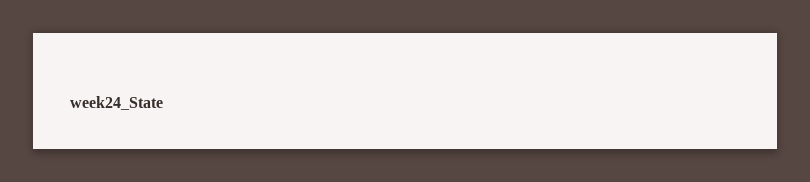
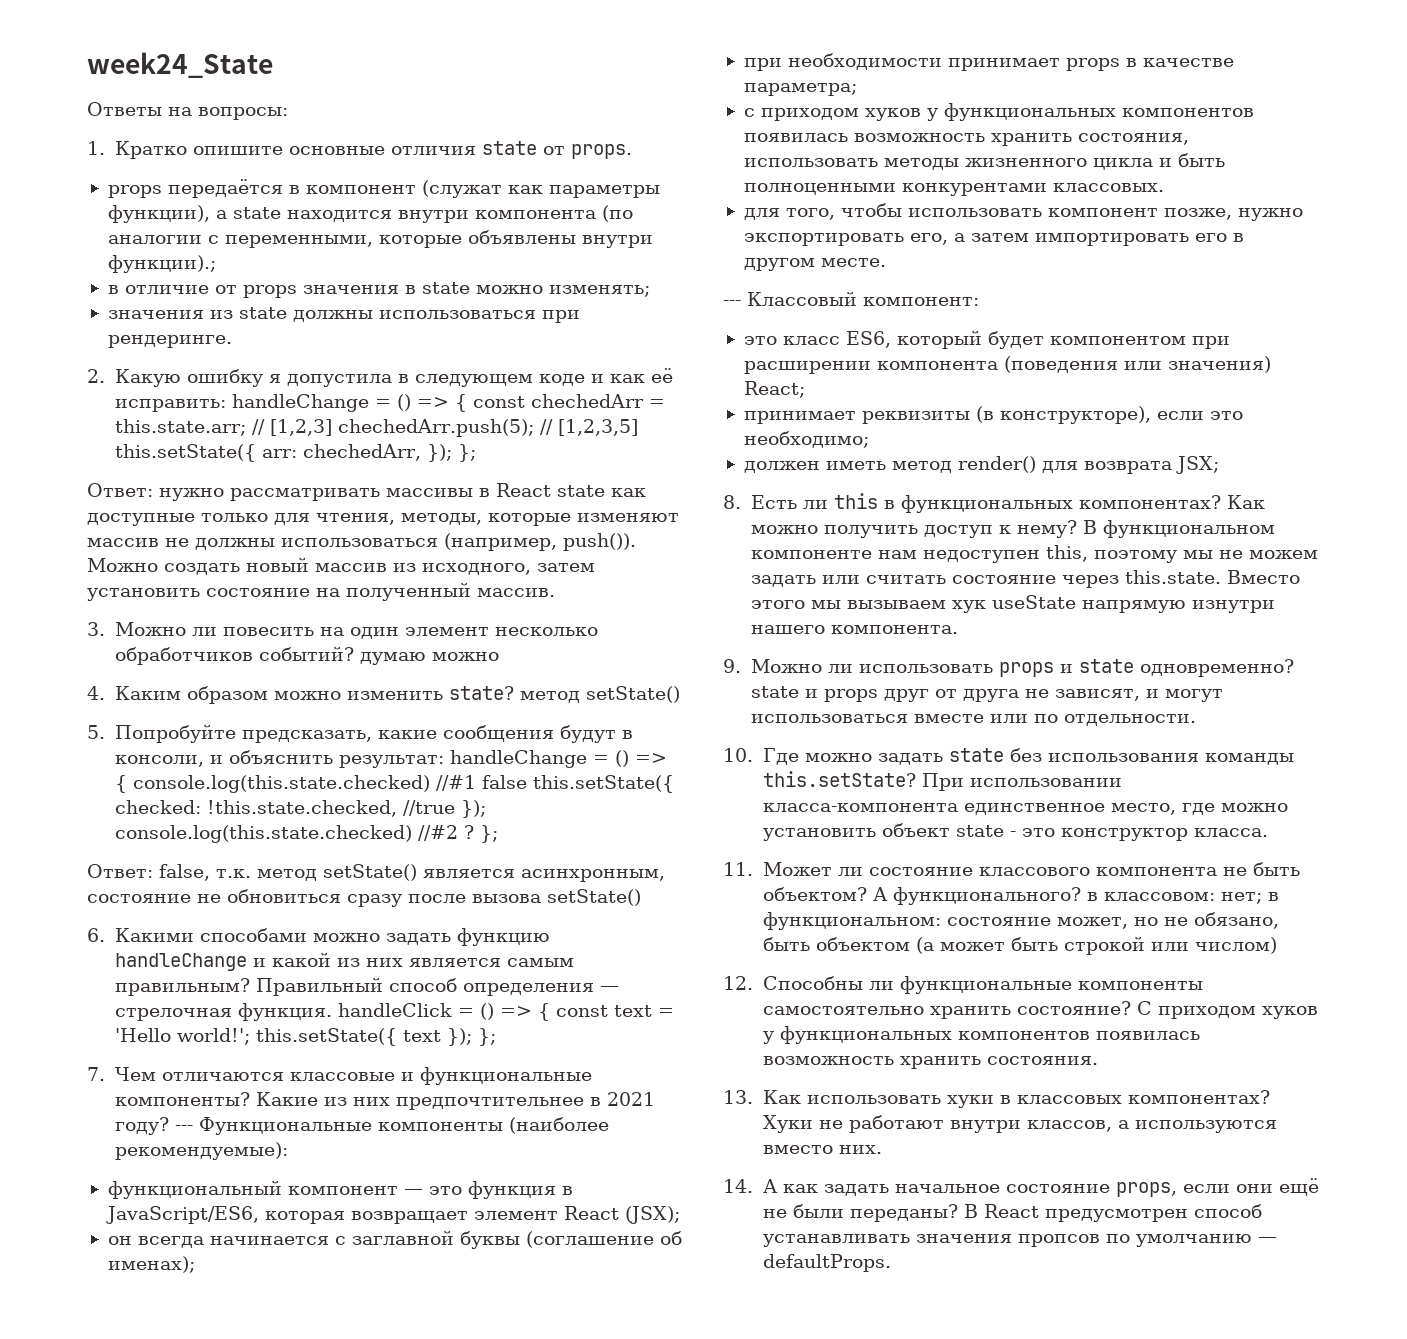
(163, 103) none -> [87,102,288,120] [87,141,633,159] [107,179,660,198] [107,205,633,223] [107,230,653,248] [107,255,216,273] [107,282,650,298] [107,307,580,323] [107,335,232,348] [87,368,674,387] [115,394,666,412] [115,419,639,437] [115,444,477,462] [87,483,646,501] [87,513,679,526] [87,533,636,551] [87,557,595,575] [87,582,555,601] [87,622,599,639] [115,646,500,665] [87,686,681,704] [87,724,634,743] [115,750,668,768] [115,775,675,793] [115,800,487,818] [115,825,499,843] [87,864,665,882] [87,889,641,907] [87,928,551,946] [115,952,575,971] [115,977,620,996] [115,1003,675,1021] [115,1028,497,1046] [87,1067,593,1085] [115,1092,656,1110] [115,1117,610,1135] [115,1142,289,1160] [107,1180,573,1199] [105,1206,680,1224] [107,1230,682,1249] [107,1256,195,1273] [743,53,1234,71] [743,83,857,96] [743,103,1254,121] [743,133,1189,146] [743,153,1225,170] [743,183,1164,196] [743,203,1303,221] [743,233,1244,246] [743,258,886,271] [723,291,979,306] [743,330,1230,349] [743,356,1271,374] [743,381,805,398] [743,406,1243,424] [743,431,869,448] [743,456,1219,474] [723,493,1266,513] [751,520,1276,538] [751,545,1319,563] [751,570,1301,588] [751,595,1276,613] [751,625,959,634] [723,659,1295,677] [751,686,1224,702] [751,714,1197,726] [723,748,1294,765] [762,771,1122,791] [762,803,1288,815] [762,823,1268,841] [723,862,1300,876] [762,887,1279,905] [762,912,1279,930] [762,936,1277,955] [723,976,1203,994] [762,1001,1318,1019] [762,1026,1200,1044] [762,1056,1098,1069] [723,1090,1270,1108] [762,1115,1277,1133] [762,1145,882,1154] [723,1178,1319,1197] [762,1204,1262,1222] [762,1234,1277,1247] [762,1254,891,1272] // Ответы на вопросы: // 1. Кратко опишите основные отличия state от props. // props передаётся в компонент (служат как параметры функции), а state находится внутри компонента (по аналогии с переменными, которые объявлены внутри функции).; // в отличие от props значения в state можно изменять; // значения из state должны использоваться при рендеринге. // 2. Какую ошибку я допустила в следующем коде и как её исправить: handleChange = () => { const chechedArr = this.state.arr; // [1,2,3] chechedArr.push(5); // [1,2,3,5] this.setState({ arr: chechedArr, }); }; // Ответ: нужно рассматривать массивы в React state как доступные только для чтения, методы, которые изменяют массив не должны использоваться (например, push()). Можно создать новый массив из исходного, затем установить состояние на полученный массив. // 3. Можно ли повесить на один элемент несколько обработчиков событий? думаю можно // 4. Каким образом можно изменить state? метод setState() // 5. Попробуйте предсказать, какие сообщения будут в консоли, и объяснить результат: handleChange = () => { console.log(this.state.checked) //#1 false this.setState({ checked: !this.state.checked, //true }); console.log(this.state.checked) //#2 ? }; // Ответ: false, т.к. метод setState() является асинхронным, состояние не обновиться сразу после вызова setState() // 6. Какими способами можно задать функцию handleChange и какой из них является самым правильным? Правильный способ определения — стрелочная функция. handleClick = () => { const text = 'Hello world!'; this.setState({ text }); }; // 7. Чем отличаются классовые и функциональные компоненты? Какие из них предпочтительнее в 2021 году? --- Функциональные компоненты (наиболее рекомендуемые): // функциональный компонент — это функция в JavaScript/ES6, которая возвращает элемент React (JSX); // он всегда начинается с заглавной буквы (соглашение об именах); // при необходимости принимает props в качестве параметра; // с приходом хуков у функциональных компонентов появилась возможность хранить состояния, использовать методы жизненного цикла и быть полноценными конкурентами классовых. // для того, чтобы использовать компонент позже, нужно экспортировать его, а затем импортировать его в другом месте. // --- Классовый компонент: // это класс ES6, который будет компонентом при расширении компонента (поведения или значения) React; // принимает реквизиты (в конструкторе), если это необходимо; // должен иметь метод render() для возврата JSX; // 8. Есть ли this в функциональных компонентах? Как можно получить доступ к нему? В функциональном компоненте нам недоступен this, поэтому мы не можем задать или считать состояние через this.state. Вместо этого мы вызываем хук useState напрямую изнутри нашего компонента. // 9. Можно ли использовать props и state одновременно? state и props друг от друга не зависят, и могут использоваться вместе или по отдельности. // 10. Где можно задать state без использования команды this.setState? При использовании класса-компонента единственное место, где можно установить объект state - это конструктор класса. // 11. Может ли состояние классового компонента не быть объектом? А функционального? в классовом: нет; в функциональном: состояние может, но не обязано, быть объектом (а может быть строкой или числом) // 12. Способны ли функциональные компоненты самостоятельно хранить состояние? С приходом хуков у функциональных компонентов появилась возможность хранить состояния. // 13. Как использовать хуки в классовых компонентах? Хуки не работают внутри классов, а используются вместо них. // 14. А как задать начальное состояние props, если они ещё не были переданы? В React предусмотрен способ устанавливать значения пропсов по умолчанию — defaultProps.

